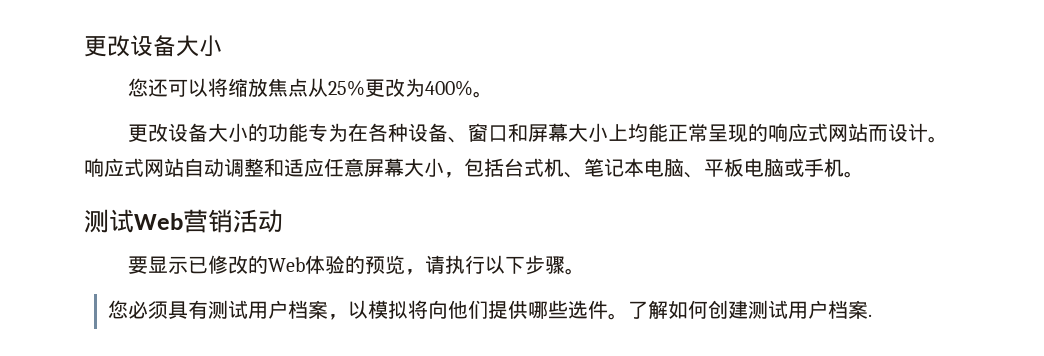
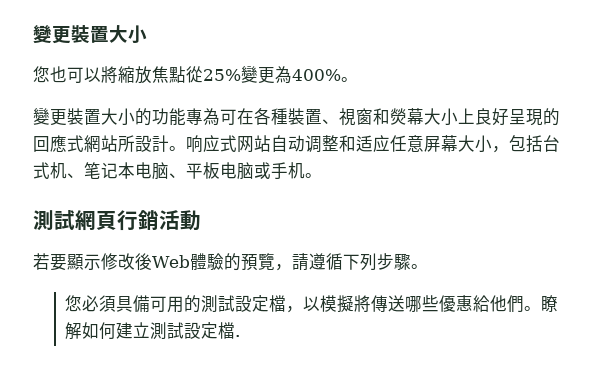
[84,35,176,57] 更改设备 -> [33,25,109,44] 變更裝置
[148,78,426,97] 还可以将缩放焦点从25%更改为 -> [50,65,292,84] 也可以將縮放焦點從25%變更為
[128,123,209,142] 更改设备 -> [33,107,101,126] 變更裝置
[308,123,929,143] 专为在各种设备、窗口和屏幕大小上均能正常呈现的响应式网站而设计 -> [186,108,560,126] [33,135,169,153] 專為可在各種裝置、視窗和熒幕大小上良好呈現的回應式網站所設計
[84,209,283,233] [128,255,586,275] [107,300,868,320] 测试Web营销活动 // 要显示已修改的Web体验的预览，请执行以下步骤。 // 您必须具有测试用户档案，以模拟将向他们提供哪些选件。了解如何创建测试用户档案 -> [33,210,201,231] [33,253,428,271] [65,295,559,313] [65,322,236,340] 測試網頁行銷活動 // 若要顯示修改後Web體驗的預覽，請遵循下列步驟。 // 您必須具備可用的測試設定檔，以模擬將傳送哪些優惠給他們。瞭解如何建立測試設定檔

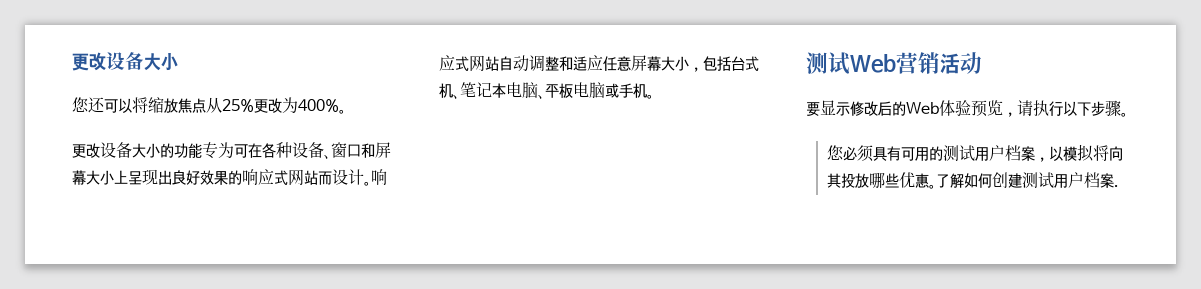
[33,25,109,44] 變更裝置 -> [72,52,144,71] 更改设备
[50,65,292,84] 也可以將縮放焦點從25%變更為 -> [88,97,298,114] 还可以将缩放焦点从25%更改为
[33,107,101,126] 變更裝置 -> [72,142,132,158] 更改设备
[186,108,560,126] [33,135,169,153] 專為可在各種裝置、視窗和熒幕大小上良好呈現的回應式網站所設計 -> [202,142,391,159] [72,169,364,186] 专为可在各种设备、窗口和屏幕大小上呈现出良好效果的响应式网站而设计
[33,210,201,231] [33,253,428,271] [65,295,559,313] [65,322,236,340] 測試網頁行銷活動 // 若要顯示修改後Web體驗的預覽，請遵循下列步驟。 // 您必須具備可用的測試設定檔，以模擬將傳送哪些優惠給他們。瞭解如何建立測試設定檔 -> [806,52,982,75] [806,100,1128,117] [826,144,1123,162] [826,172,1114,189] 测试Web营销活动 // 要显示修改后的Web体验预览，请执行以下步骤。 // 您必须具有可用的测试用户档案，以模拟将向其投放哪些优惠。了解如何创建测试用户档案

